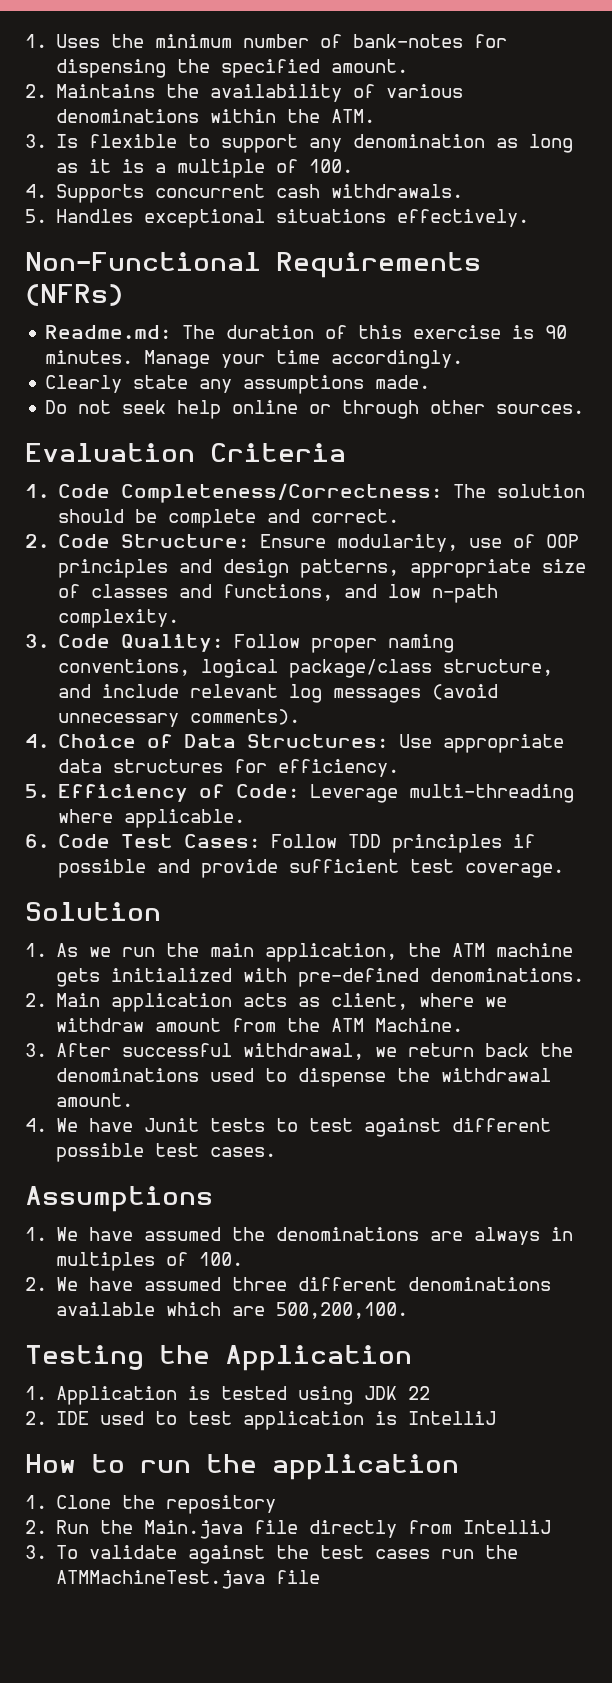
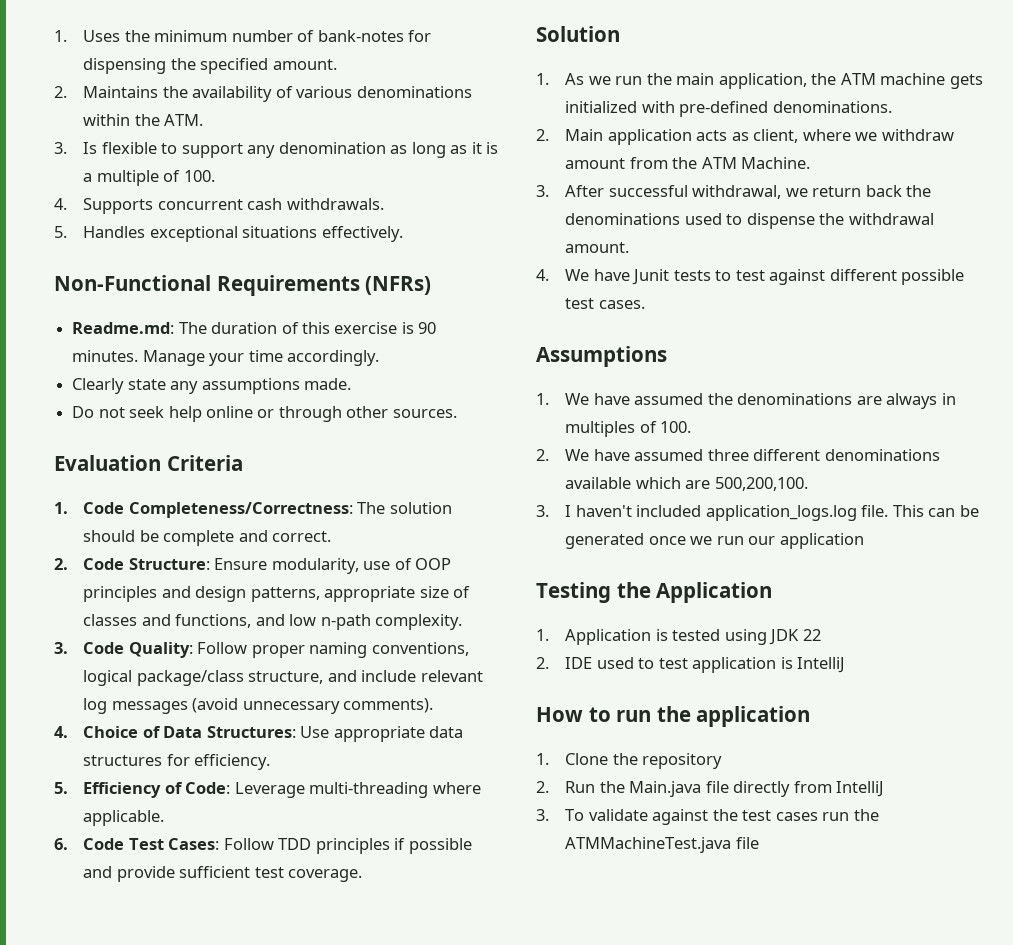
(409, 1310) none -> [536,505,979,521] [565,533,864,549] // 3. I haven't included application_logs.log file. This can be generated once we run our application

